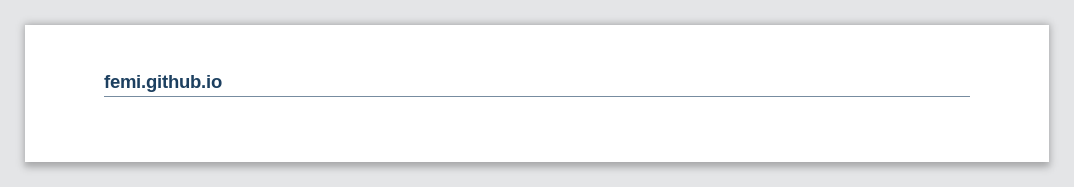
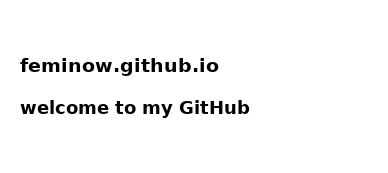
[104,75,222,92] femi.github.io -> [20,58,219,76] [20,100,250,118] feminow.github.io // welcome to my GitHub

